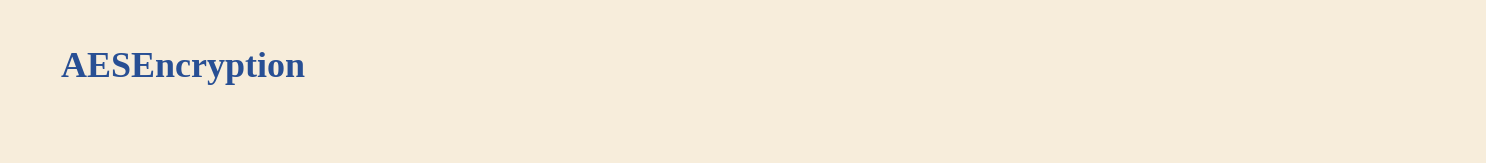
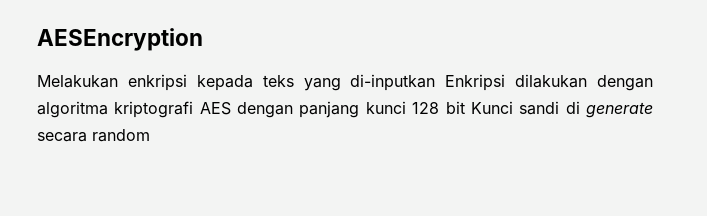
(305, 68) none -> [37,74,653,91] [37,101,654,118] [37,129,150,142] // Melakukan enkripsi kepada teks yang di-inputkan Enkripsi dilakukan dengan algoritma kriptografi AES dengan panjang kunci 128 bit Kunci sandi di generate secara random

